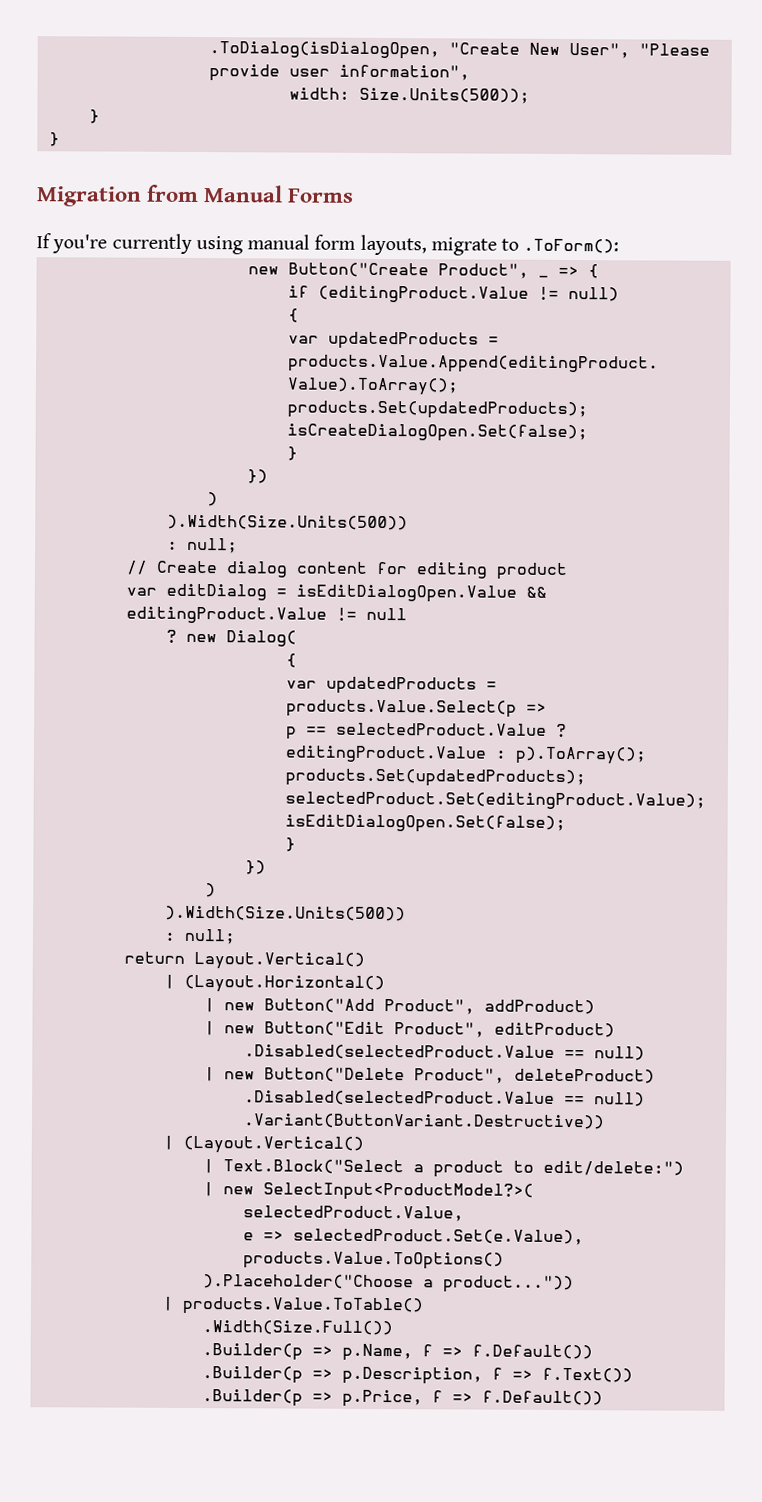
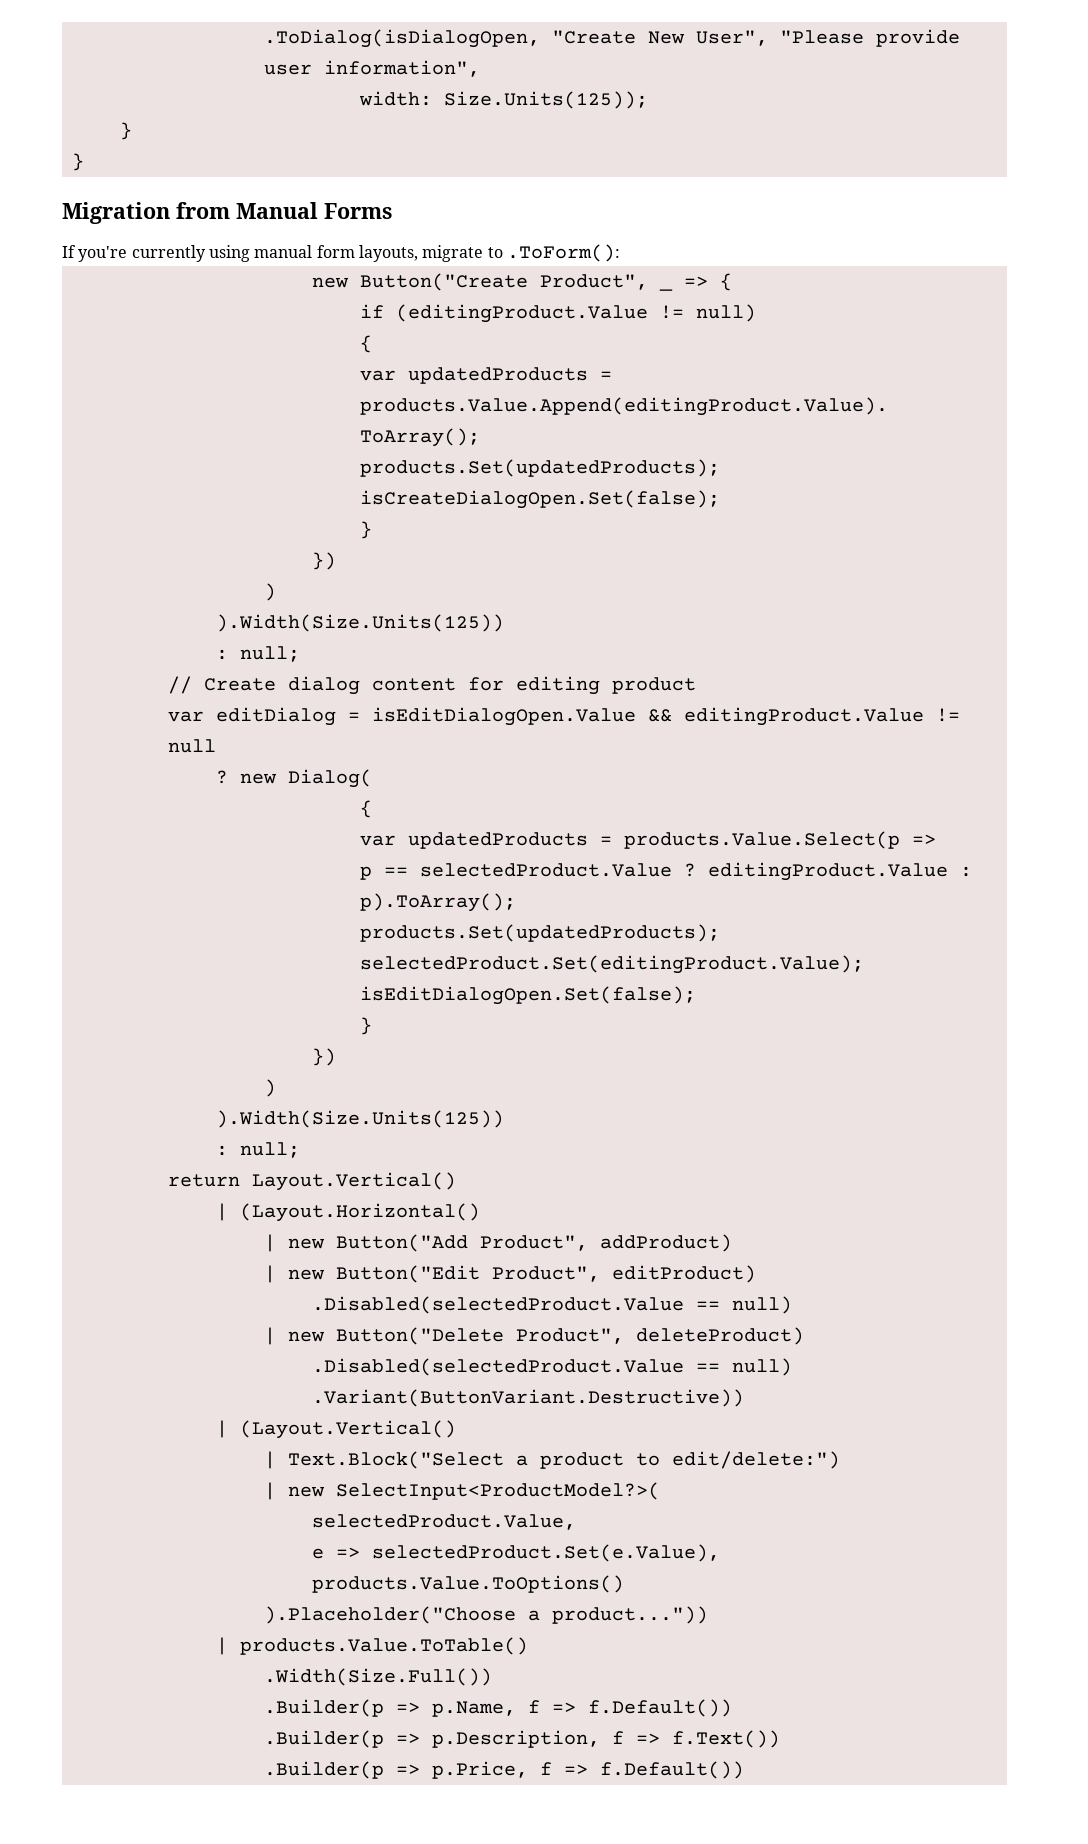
[358,87,530,104] Size.Units(500)); -> [443,91,648,109] Size.Units(125));
[166,514,408,531] ).Width(Size.Units(500)) -> [215,614,504,632] ).Width(Size.Units(125))
[164,905,406,922] ).Width(Size.Units(500)) -> [215,1110,504,1128] ).Width(Size.Units(125))

